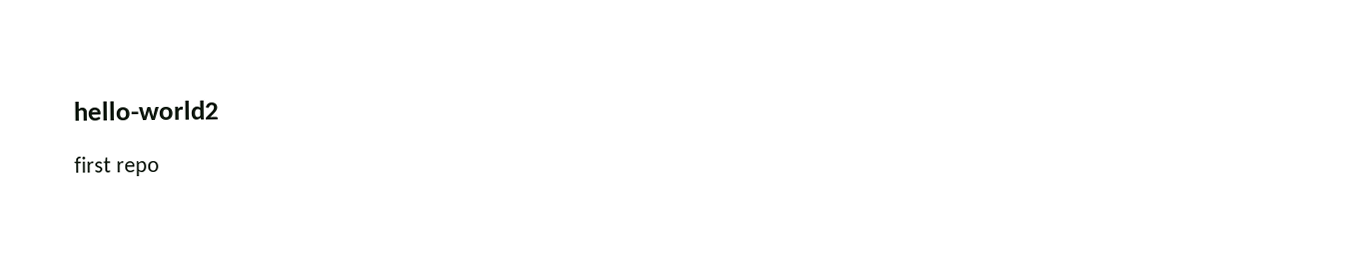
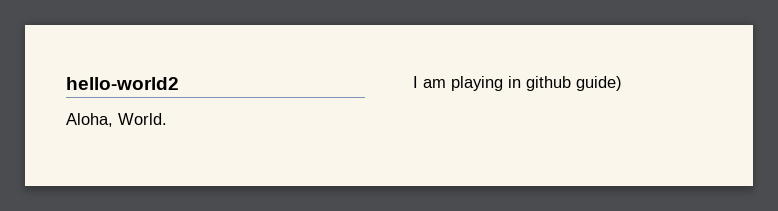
[74,156,160,177] first repo -> [66,113,167,127] [413,76,622,91] Aloha, World. // I am playing in github guide)

